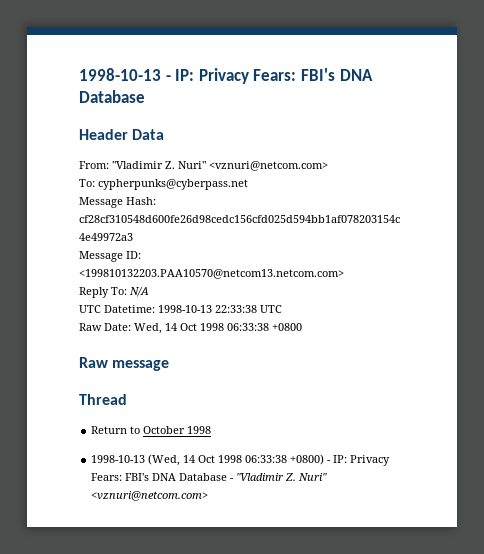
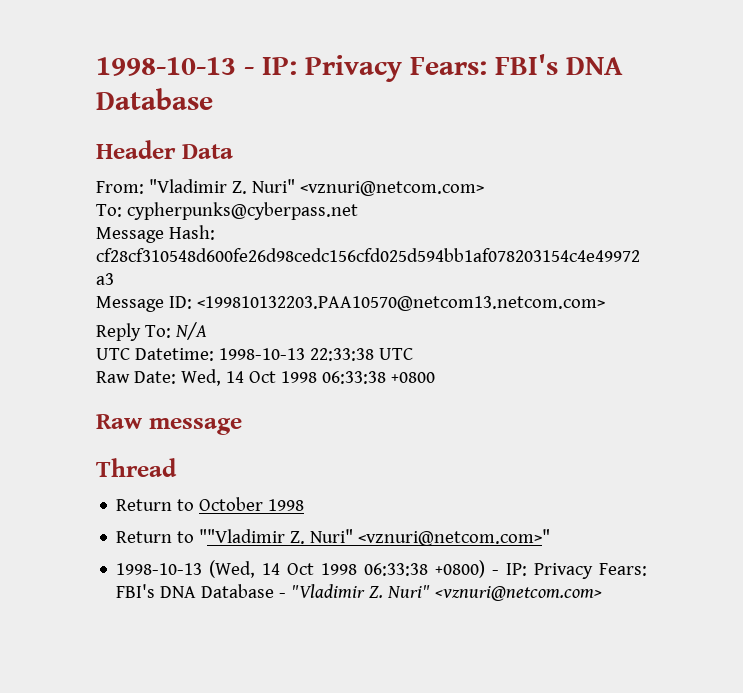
(212, 430) none -> [116,529,551,546] // Return to ""Vladimir Z. Nuri" <vznuri@netcom.com>"

